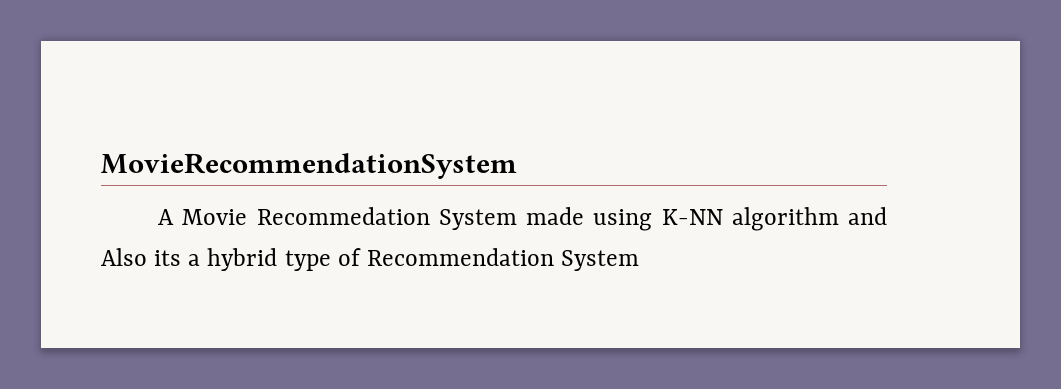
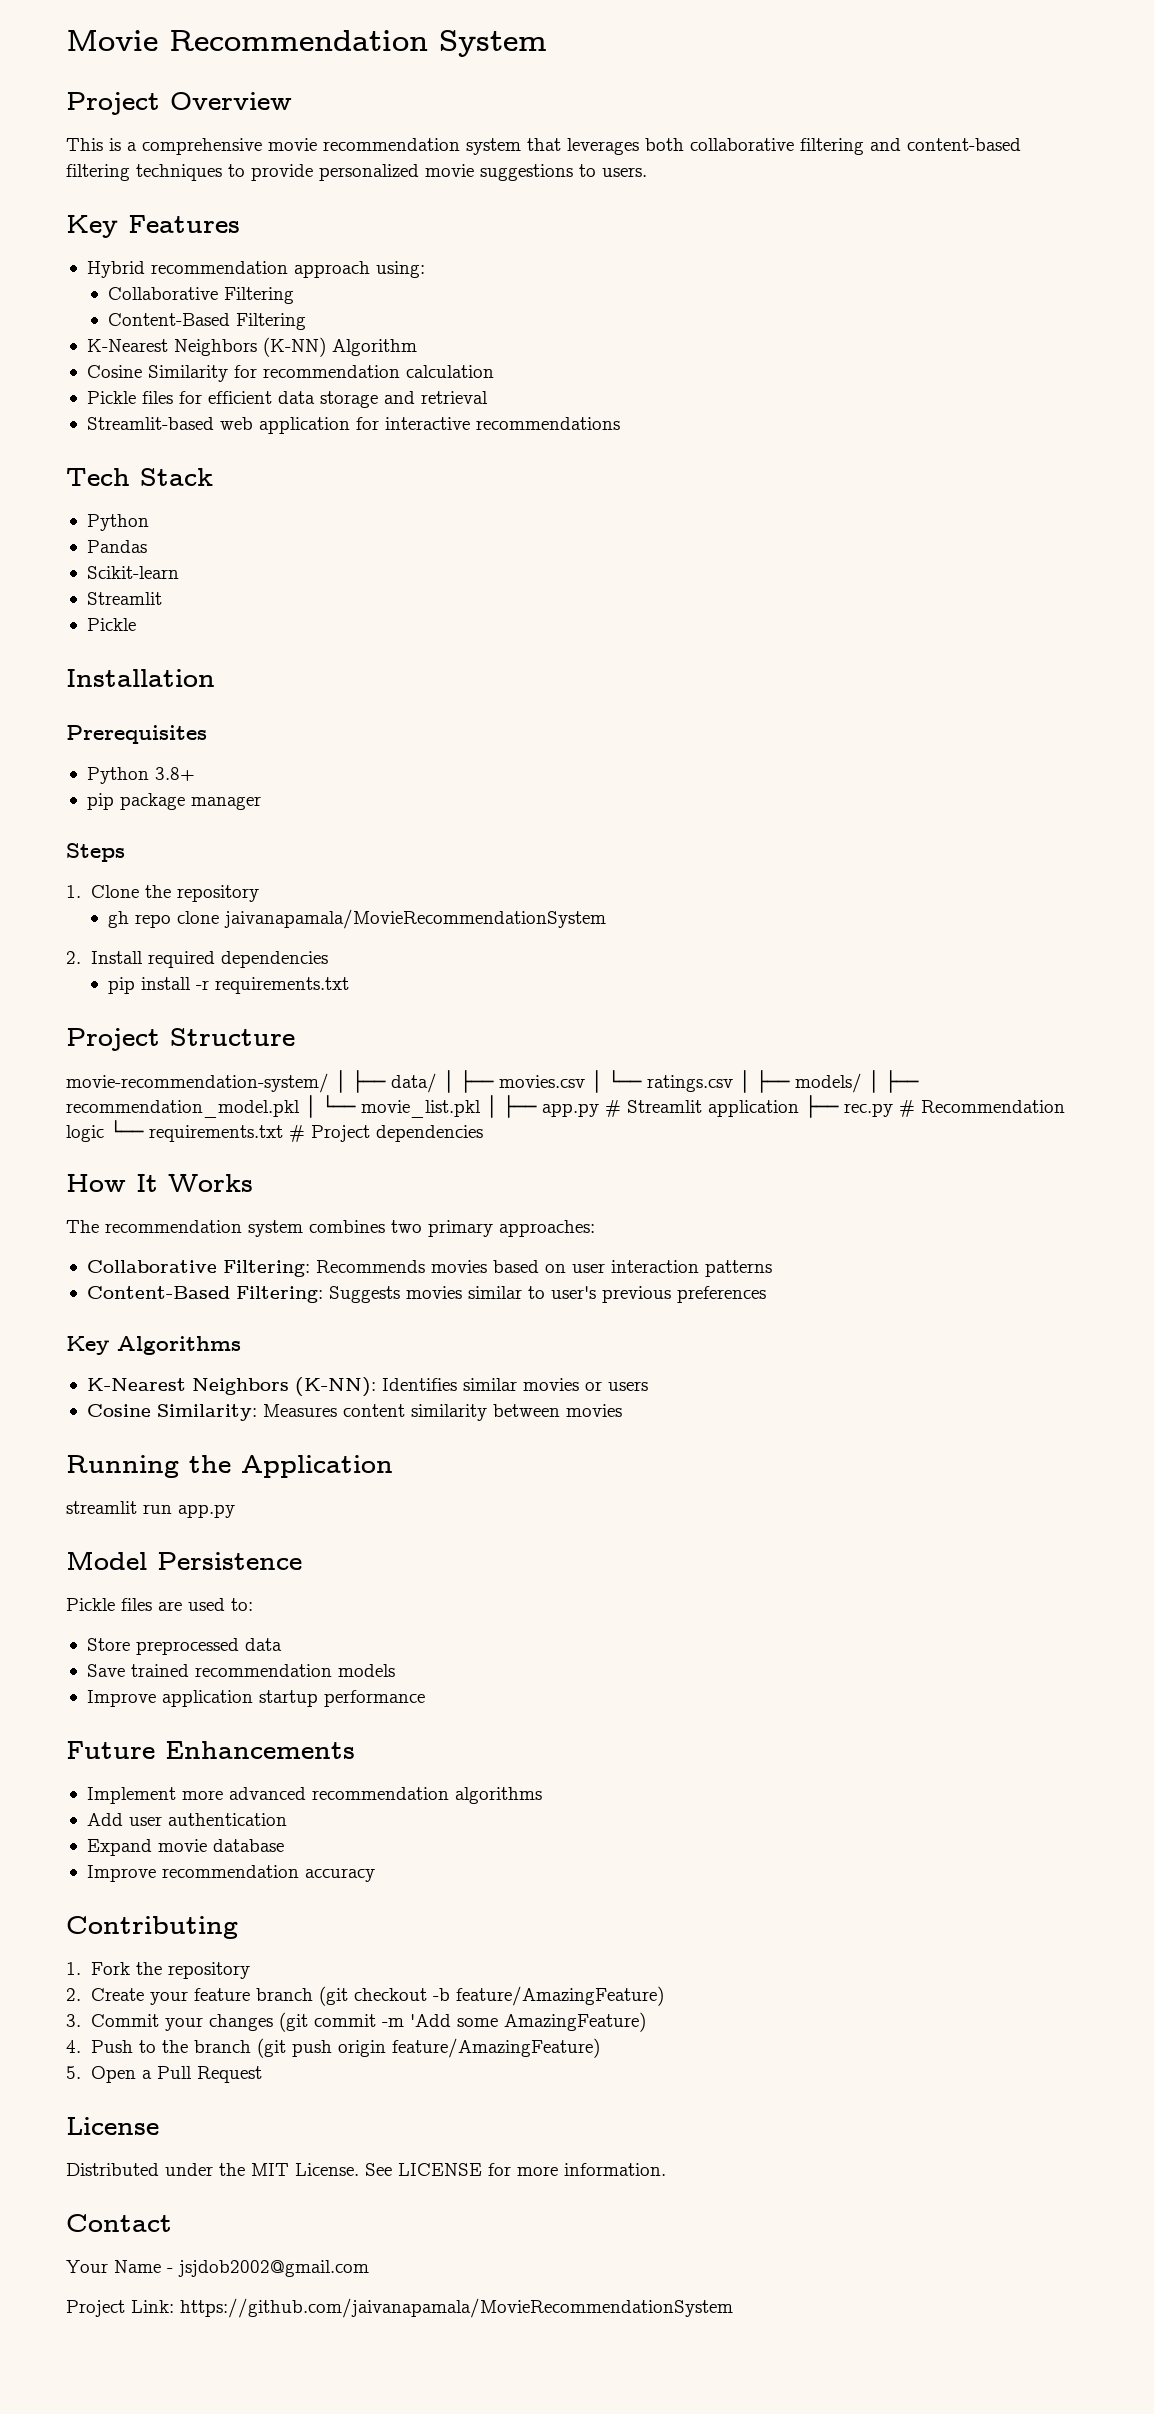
[101,153,517,179] [158,207,887,231] [101,248,640,271] MovieRecommendationSystem // A Movie Recommedation System made using K-NN algorithm and Also its a hybrid type of Recommendation System -> [66,30,547,57] [66,92,292,115] [66,138,1021,155] [66,164,647,181] [66,215,240,238] [86,261,425,278] [107,287,294,304] [107,313,306,330] [86,337,417,357] [86,365,494,382] [86,391,488,408] [86,417,620,434] [66,468,213,486] [86,514,149,531] [86,540,147,553] [86,566,179,579] [86,592,162,605] [86,618,136,631] [66,669,215,687] [66,725,207,744] [86,767,195,784] [86,793,261,810] [66,843,125,862] [66,885,259,902] [107,909,606,929] [66,951,328,968] [107,977,349,994] [66,1028,295,1051] [66,1070,919,1093] [66,1095,1065,1118] [66,1120,483,1142] [66,1174,253,1192] [66,1220,595,1237] [86,1260,772,1277] [86,1286,766,1303] [66,1336,241,1355] [86,1377,648,1397] [86,1404,622,1421] [66,1455,393,1478] [66,1501,235,1518] [66,1551,302,1570] [66,1598,253,1611] [86,1638,282,1655] [86,1664,395,1677] [86,1690,425,1707] [66,1741,355,1759] [86,1787,542,1804] [86,1813,287,1826] [86,1839,284,1856] [86,1865,375,1882] [66,1916,238,1939] [66,1962,250,1979] [66,1986,664,2006] [66,2012,646,2032] [66,2038,600,2058] [66,2066,262,2083] [66,2117,159,2135] [66,2163,666,2176] [66,2214,172,2232] [66,2260,369,2277] [66,2298,733,2318] Movie Recommendation System // Project Overview // This is a comprehensive movie recommendation system that leverages both collaborative filtering and content-based filtering techniques to provide personalized movie suggestions to users. // Key Features // Hybrid recommendation approach using: // Collaborative Filtering // Content-Based Filtering // K-Nearest Neighbors (K-NN) Algorithm // Cosine Similarity for recommendation calculation // Pickle files for efficient data storage and retrieval // Streamlit-based web application for interactive recommendations // Tech Stack // Python // Pandas // Scikit-learn // Streamlit // Pickle // Installation // Prerequisites // Python 3.8+ // pip package manager // Steps // 1. Clone the repository // gh repo clone jaivanapamala/MovieRecommendationSystem // 2. Install required dependencies // pip install -r requirements.txt // Project Structure // movie-recommendation-system/ │ ├── data/ │ ├── movies.csv │ └── ratings.csv │ ├── models/ │ ├── recommendation_model.pkl │ └── movie_list.pkl │ ├── app.py # Streamlit application ├── rec.py # Recommendation logic └── requirements.txt # Project dependencies // How It Works // The recommendation system combines two primary approaches: // Collaborative Filtering: Recommends movies based on user interaction patterns // Content-Based Filtering: Suggests movies similar to user's previous preferences // Key Algorithms // K-Nearest Neighbors (K-NN): Identifies similar movies or users // Cosine Similarity: Measures content similarity between movies // Running the Application // streamlit run app.py // Model Persistence // Pickle files are used to: // Store preprocessed data // Save trained recommendation models // Improve application startup performance // Future Enhancements // Implement more advanced recommendation algorithms // Add user authentication // Expand movie database // Improve recommendation accuracy // Contributing // 1. Fork the repository // 2. Create your feature branch (git checkout -b feature/AmazingFeature) // 3. Commit your changes (git commit -m 'Add some AmazingFeature) // 4. Push to the branch (git push origin feature/AmazingFeature) // 5. Open a Pull Request // License // Distributed under the MIT License. See LICENSE for more information. // Contact // Your Name - jsjdob2002@gmail.com // Project Link: https://github.com/jaivanapamala/MovieRecommendationSystem

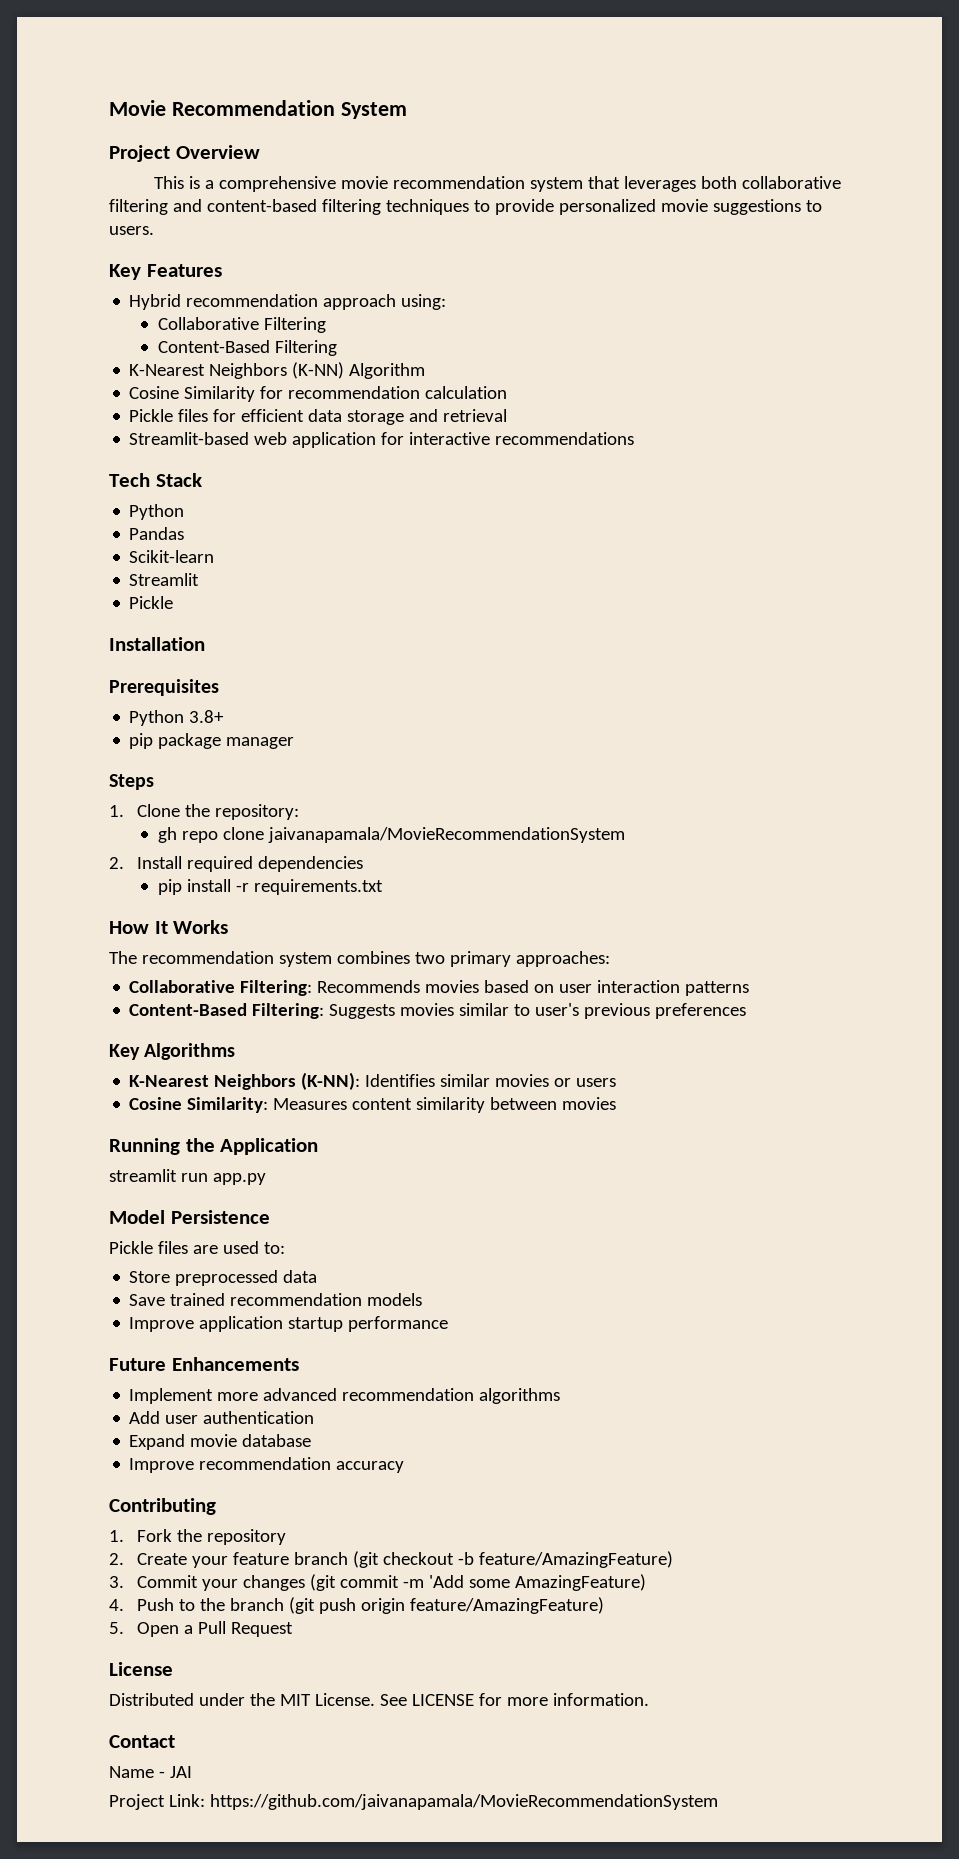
[176,885,259,902] repository -> [215,804,300,820] repository:
[66,1028,295,1051] [66,1070,919,1093] [66,1095,1065,1118] [66,1120,483,1142] // Project Structure // movie-recommendation-system/ │ ├── data/ │ ├── movies.csv │ └── ratings.csv │ ├── models/ │ ├── recommendation_model.pkl │ └── movie_list.pkl │ ├── app.py # Streamlit application ├── rec.py # Recommendation logic └── requirements.txt # Project dependencies -> (383, 887) none
[66,2260,108,2273] Your -> (175, 1741) none
[178,2260,369,2277] jsjdob2002@gmail.com -> [169,1766,192,1778] JAI

